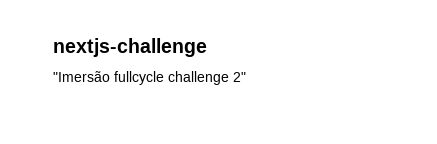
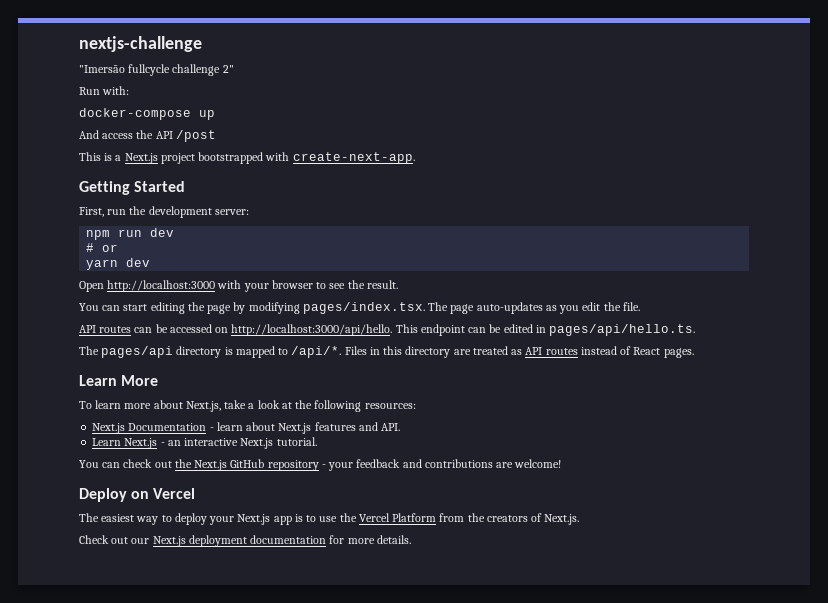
(246, 77) none -> [79,86,130,95] [79,108,215,120] [79,130,216,142] [79,152,415,164] [79,181,186,195] [79,206,249,218] [86,228,175,240] [86,243,119,252] [86,258,151,270] [79,280,398,292] [79,302,640,314] [79,324,696,336] [79,346,694,358] [79,375,159,386] [79,400,416,412] [92,422,401,434] [92,437,317,449] [79,459,562,471] [79,488,196,502] [79,513,580,525] [79,535,411,547] // Run with: // docker-compose up // And access the API /post // This is a Next.js project bootstrapped with create-next-app. // Getting Started // First, run the development server: // npm run dev // # or // yarn dev // Open http://localhost:3000 with your browser to see the result. // You can start editing the page by modifying pages/index.tsx. The page auto-updates as you edit the file. // API routes can be accessed on http://localhost:3000/api/hello. This endpoint can be edited in pages/api/hello.ts. // The pages/api directory is mapped to /api/*. Files in this directory are treated as API routes instead of React pages. // Learn More // To learn more about Next.js, take a look at the following resources: // Next.js Documentation - learn about Next.js features and API. // Learn Next.js - an interactive Next.js tutorial. // You can check out the Next.js GitHub repository - your feedback and contributions are welcome! // Deploy on Vercel // The easiest way to deploy your Next.js app is to use the Vercel Platform from the creators of Next.js. // Check out our Next.js deployment documentation for more details.

